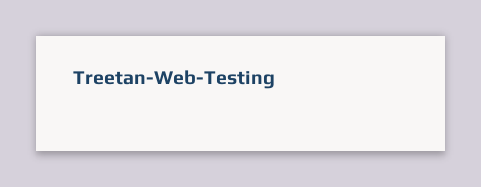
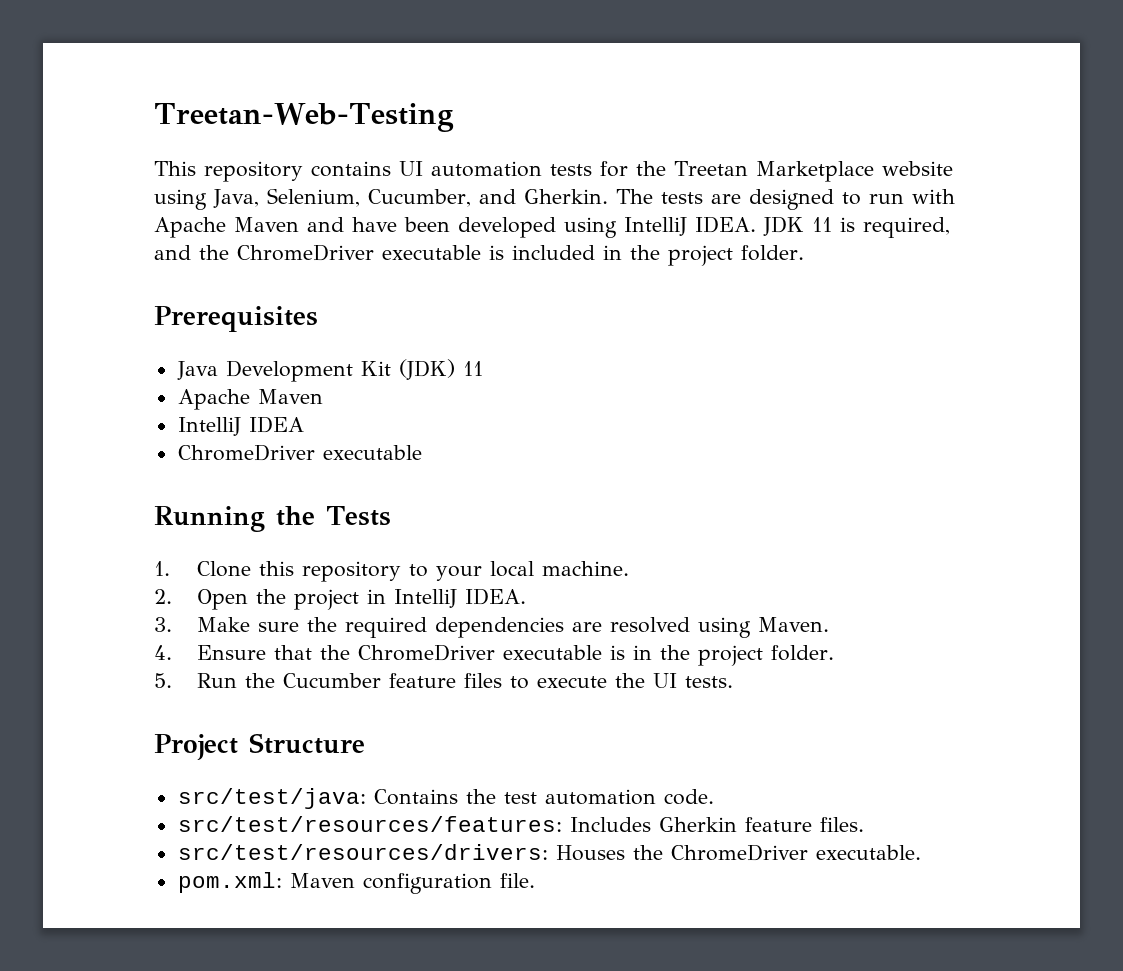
(275, 79) none -> [154,161,953,182] [154,188,955,210] [154,216,950,238] [154,244,804,266] [154,306,318,332] [176,359,483,382] [177,389,323,410] [177,416,304,436] [177,444,422,461] [154,506,391,532] [154,561,629,582] [154,588,526,610] [154,617,829,638] [154,644,834,666] [154,673,733,689] [154,733,365,760] [177,788,714,809] [177,816,864,832] [177,844,921,861] [177,872,535,894] // This repository contains UI automation tests for the Treetan Marketplace website using Java, Selenium, Cucumber, and Gherkin. The tests are designed to run with Apache Maven and have been developed using IntelliJ IDEA. JDK 11 is required, and the ChromeDriver executable is included in the project folder. // Prerequisites // Java Development Kit (JDK) 11 // Apache Maven // IntelliJ IDEA // ChromeDriver executable // Running the Tests // 1. Clone this repository to your local machine. // 2. Open the project in IntelliJ IDEA. // 3. Make sure the required dependencies are resolved using Maven. // 4. Ensure that the ChromeDriver executable is in the project folder. // 5. Run the Cucumber feature files to execute the UI tests. // Project Structure // src/test/java: Contains the test automation code. // src/test/resources/features: Includes Gherkin feature files. // src/test/resources/drivers: Houses the ChromeDriver executable. // pom.xml: Maven configuration file.

